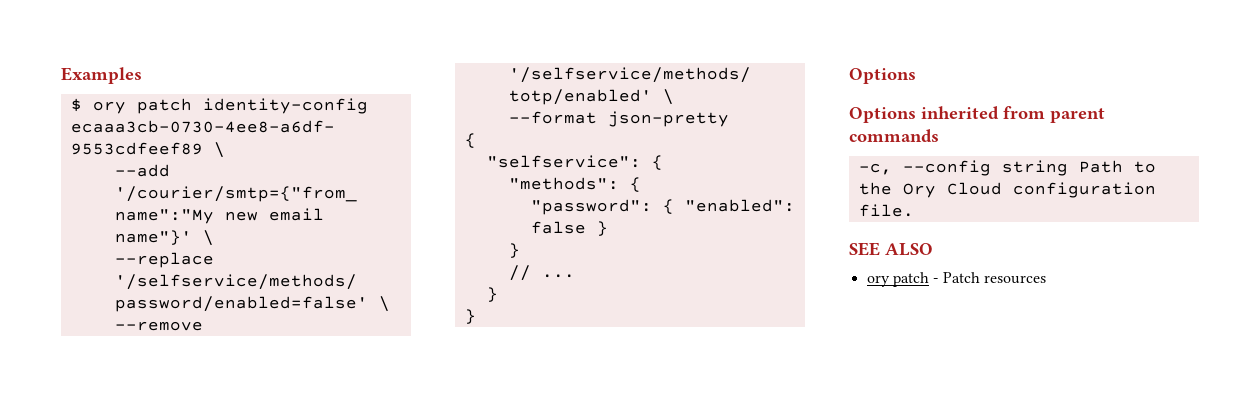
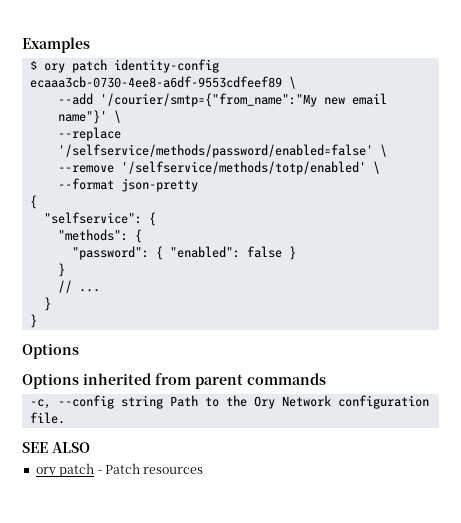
[946,182,1002,195] Cloud -> [281,395,331,407] Network

